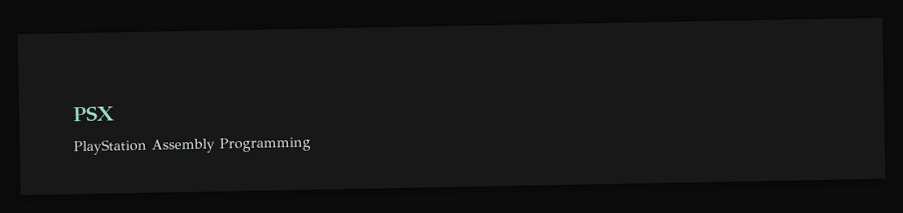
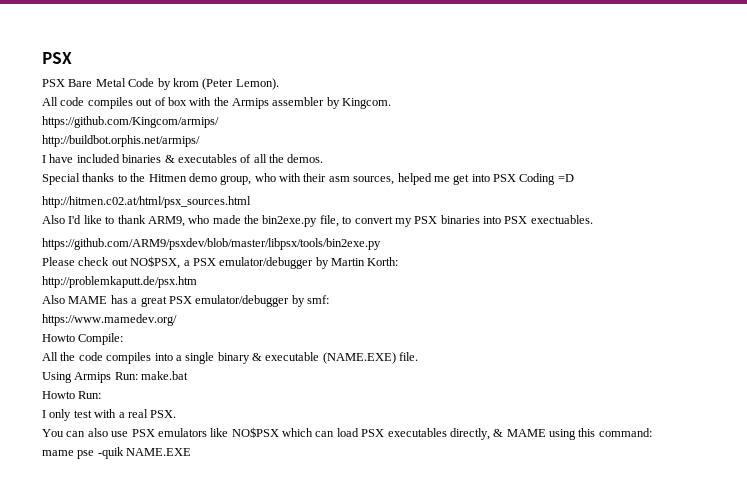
[73,136,311,156] PlayStation Assembly Programming -> [42,78,279,90] [42,97,392,109] [42,116,219,128] [42,135,200,147] [42,154,324,163] [42,173,574,185] [42,196,251,208] [42,215,593,227] [42,238,381,250] [42,256,399,269] [42,276,197,288] [42,295,329,307] [42,314,177,326] [42,333,124,345] [42,352,419,364] [42,371,189,383] [42,391,102,399] [42,409,177,421] [42,427,652,440] [42,447,192,459] PSX Bare Metal Code by krom (Peter Lemon). // All code compiles out of box with the Armips assembler by Kingcom. // https://github.com/Kingcom/armips/ // http://buildbot.orphis.net/armips/ // I have included binaries & executables of all the demos. // Special thanks to the Hitmen demo group, who with their asm sources, helped me get into PSX Coding =D // http://hitmen.c02.at/html/psx_sources.html // Also I'd like to thank ARM9, who made the bin2exe.py file, to convert my PSX binaries into PSX exectuables. // https://github.com/ARM9/psxdev/blob/master/libpsx/tools/bin2exe.py // Please check out NO$PSX, a PSX emulator/debugger by Martin Korth: // http://problemkaputt.de/psx.htm // Also MAME has a great PSX emulator/debugger by smf: // https://www.mamedev.org/ // Howto Compile: // All the code compiles into a single binary & executable (NAME.EXE) file. // Using Armips Run: make.bat // Howto Run: // I only test with a real PSX. // You can also use PSX emulators like NO$PSX which can load PSX executables directly, & MAME using this command: // mame pse -quik NAME.EXE

